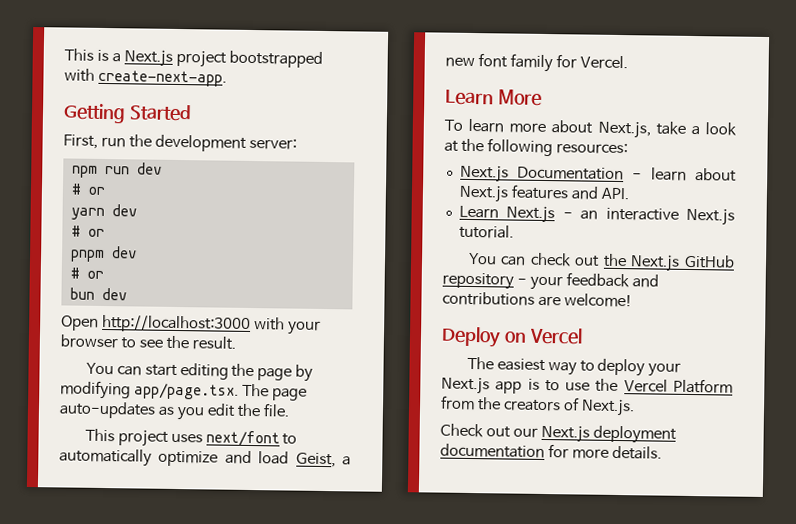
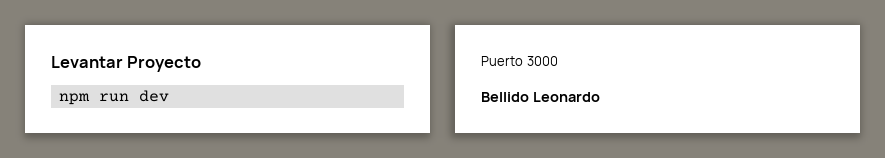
[64,48,323,68] [64,68,227,87] [63,103,192,124] [63,134,297,152] [71,162,162,178] [70,183,105,196] [70,204,137,221] [70,225,105,237] [69,246,137,262] [69,267,104,279] [69,287,127,301] [61,314,321,335] [60,334,236,350] [85,362,314,382] [60,380,307,401] [59,401,290,421] [84,428,298,448] [59,448,351,468] [445,53,628,73] [445,89,542,106] [444,118,737,139] [444,138,628,157] [459,164,737,183] [458,184,630,203] [458,205,735,226] [458,224,514,239] [467,252,735,272] [442,272,659,291] [442,291,633,308] [441,326,583,348] [466,356,682,377] [441,376,733,395] [440,395,635,417] [440,423,677,444] [440,443,662,460] This is a Next.js project bootstrapped with create-next-app. // Getting Started // First, run the development server: // npm run dev // # or // yarn dev // # or // pnpm dev // # or // bun dev // Open http://localhost:3000 with your browser to see the result. // You can start editing the page by modifying app/page.tsx. The page auto-updates as you edit the file. // This project uses next/font to automatically optimize and load Geist, a new font family for Vercel. // Learn More // To learn more about Next.js, take a look at the following resources: // Next.js Documentation - learn about Next.js features and API. // Learn Next.js - an interactive Next.js tutorial. // You can check out the Next.js GitHub repository - your feedback and contributions are welcome! // Deploy on Vercel // The easiest way to deploy your Next.js app is to use the Vercel Platform from the creators of Next.js. // Check out our Next.js deployment documentation for more details. -> [51,56,202,72] [58,90,169,105] [481,56,558,66] [481,92,600,102] Levantar Proyecto // npm run dev // Puerto 3000 // Bellido Leonardo

